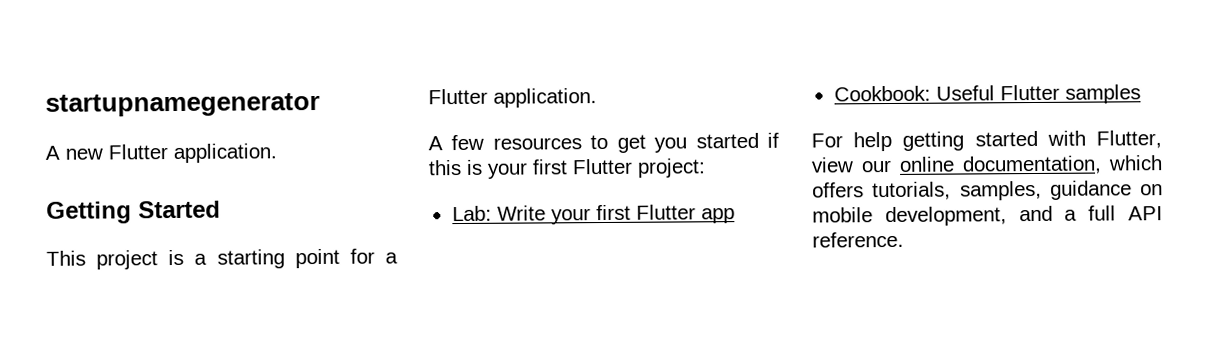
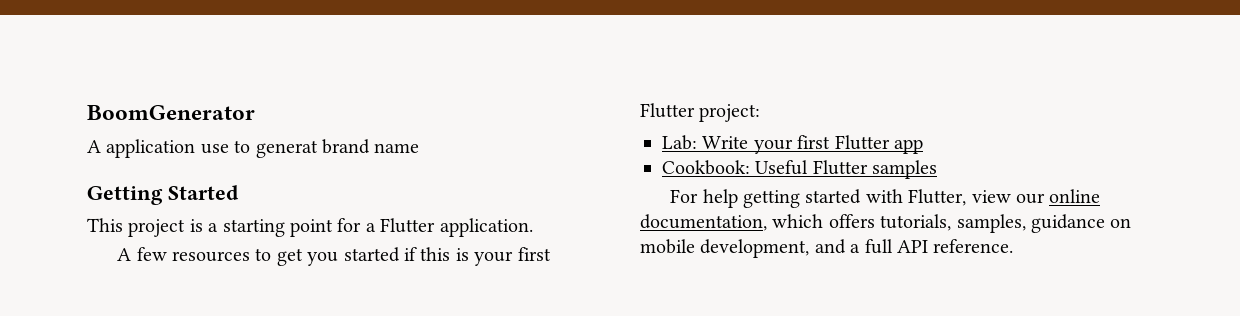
[45,92,320,117] [45,143,277,164] startupnamegenerator // A new Flutter application. -> [87,105,255,120] [87,139,420,158] BoomGenerator // A application use to generat brand name

